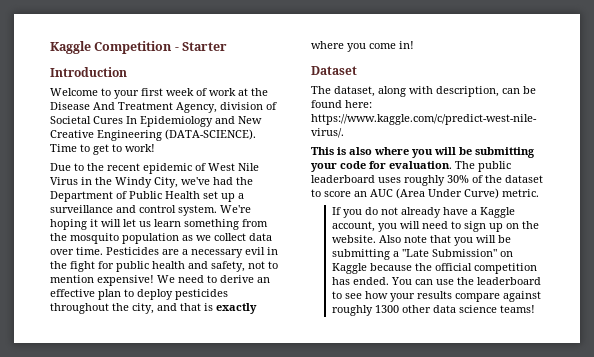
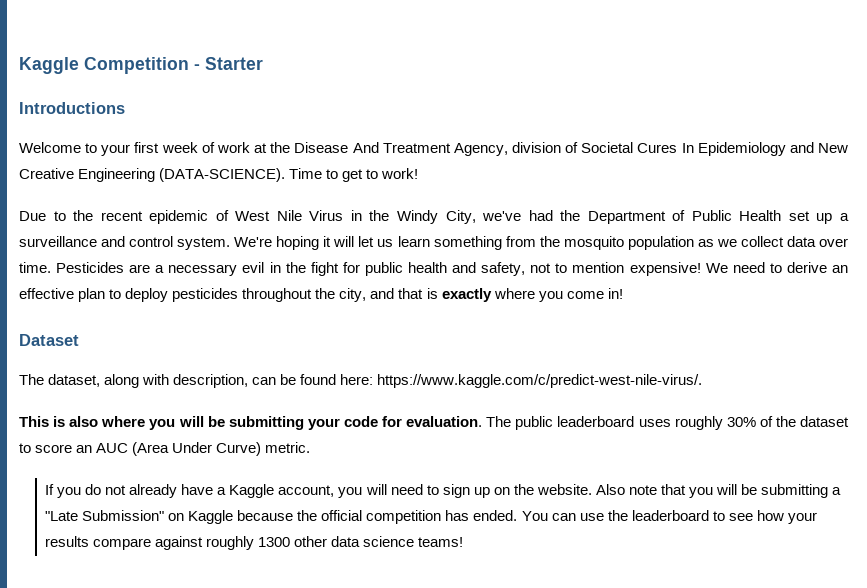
[50,67,127,77] Introduction -> [19,102,125,114] Introductions

